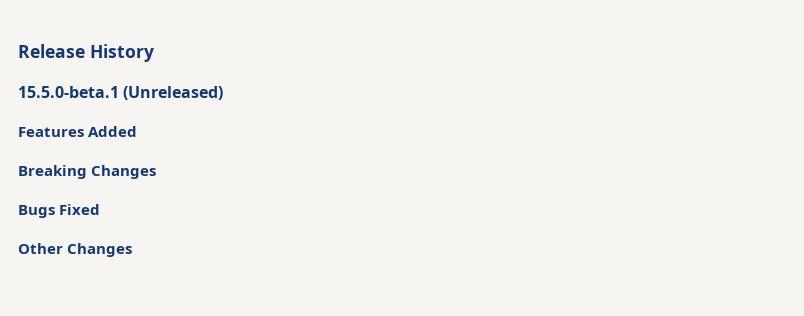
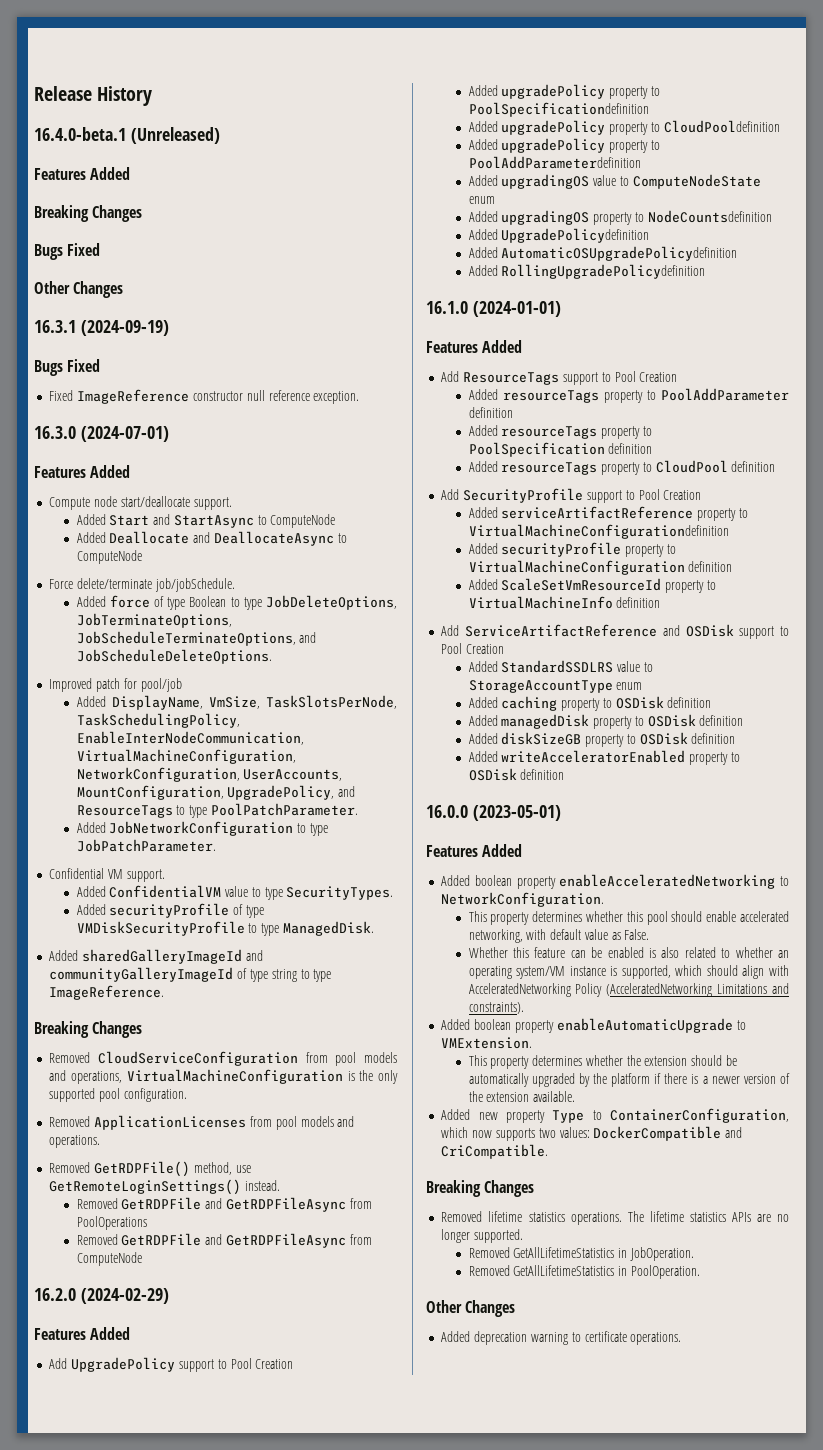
[18,86,119,98] 15.5.0-beta.1 -> [34,127,126,141] 16.4.0-beta.1
(133, 250) none -> [34,320,169,336] [34,359,101,376] [49,389,360,404] [34,426,169,442] [34,465,131,478] [49,496,232,510] [76,514,336,528] [76,531,347,546] [76,550,142,564] [49,578,235,592] [76,595,397,610] [76,613,232,628] [76,631,317,646] [76,649,272,664] [49,678,182,692] [76,695,397,710] [76,713,240,728] [76,731,304,745] [76,749,296,764] [76,767,343,782] [76,785,356,800] [76,803,358,818] [76,821,328,836] [76,839,216,852] [49,868,165,882] [76,885,394,900] [76,903,264,918] [76,921,374,936] [49,949,263,964] [49,967,332,982] [49,985,165,1000] [34,1021,143,1038] [49,1051,397,1066] [49,1069,399,1084] [49,1088,187,1102] [49,1115,355,1130] [49,1135,101,1148] [49,1161,251,1177] [49,1179,281,1195] [76,1197,372,1212] [76,1216,147,1230] [76,1233,372,1248] [76,1252,142,1266] [34,1288,169,1304] [34,1327,131,1340] [49,1357,294,1372] [468,84,660,99] [468,102,649,117] [468,120,780,135] [468,138,660,153] [468,156,641,169] [468,174,761,189] [468,196,495,204] [468,210,772,225] [468,228,650,243] [468,246,738,261] [468,264,706,279] [426,301,561,317] [426,340,523,353] [441,371,678,385] [468,388,789,403] [468,407,513,418] [468,425,652,439] [468,442,653,457] [468,460,776,475] [441,488,702,503] [468,506,748,521] [468,524,729,539] [468,542,676,557] [468,560,733,575] [468,578,716,593] [468,596,661,609] [441,624,789,639] [441,643,505,654] [468,660,653,673] [468,680,643,693] [468,696,712,711] [468,714,744,729] [468,732,736,747] [468,750,740,765] [468,768,565,781] [426,805,561,821] [426,844,523,857] [441,874,789,889] [441,892,605,907] [468,911,789,925] [468,929,650,943] [468,947,789,958] [468,965,789,979] [468,983,789,997] [468,1002,524,1014] [441,1018,746,1033] [441,1037,533,1049] [468,1055,737,1069] [468,1073,790,1087] [468,1091,576,1102] [441,1108,789,1123] [441,1126,743,1141] [441,1144,549,1159] [426,1180,535,1197] [441,1211,789,1225] [441,1229,524,1243] [468,1247,694,1261] [468,1265,700,1279] [426,1300,516,1317] [441,1331,682,1345] // 16.3.1 (2024-09-19) // Bugs Fixed // Fixed ImageReference constructor null reference exception. // 16.3.0 (2024-07-01) // Features Added // Compute node start/deallocate support. // Added Start and StartAsync to ComputeNode // Added Deallocate and DeallocateAsync to ComputeNode // Force delete/terminate job/jobSchedule. // Added force of type Boolean to type JobDeleteOptions, JobTerminateOptions, JobScheduleTerminateOptions, and JobScheduleDeleteOptions. // Improved patch for pool/job // Added DisplayName, VmSize, TaskSlotsPerNode, TaskSchedulingPolicy, EnableInterNodeCommunication, VirtualMachineConfiguration, NetworkConfiguration, UserAccounts, MountConfiguration, UpgradePolicy, and ResourceTags to type PoolPatchParameter. // Added JobNetworkConfiguration to type JobPatchParameter. // Confidential VM support. // Added ConfidentialVM value to type SecurityTypes. // Added securityProfile of type VMDiskSecurityProfile to type ManagedDisk. // Added sharedGalleryImageId and communityGalleryImageId of type string to type ImageReference. // Breaking Changes // Removed CloudServiceConfiguration from pool models and operations, VirtualMachineConfiguration is the only supported pool configuration. // Removed ApplicationLicenses from pool models and operations. // Removed GetRDPFile() method, use GetRemoteLoginSettings() instead. // Removed GetRDPFile and GetRDPFileAsync from PoolOperations // Removed GetRDPFile and GetRDPFileAsync from ComputeNode // 16.2.0 (2024-02-29) // Features Added // Add UpgradePolicy support to Pool Creation // Added upgradePolicy property to PoolSpecificationdefinition // Added upgradePolicy property to CloudPooldefinition // Added upgradePolicy property to PoolAddParameterdefinition // Added upgradingOS value to ComputeNodeState enum // Added upgradingOS property to NodeCountsdefinition // Added UpgradePolicydefinition // Added AutomaticOSUpgradePolicydefinition // Added RollingUpgradePolicydefinition // 16.1.0 (2024-01-01) // Features Added // Add ResourceTags support to Pool Creation // Added resourceTags property to PoolAddParameter definition // Added resourceTags property to PoolSpecification definition // Added resourceTags property to CloudPool definition // Add SecurityProfile support to Pool Creation // Added serviceArtifactReference property to VirtualMachineConfigurationdefinition // Added securityProfile property to VirtualMachineConfiguration definition // Added ScaleSetVmResourceId property to VirtualMachineInfo definition // Add ServiceArtifactReference and OSDisk support to Pool Creation // Added StandardSSDLRS value to StorageAccountType enum // Added caching property to OSDisk definition // Added managedDisk property to OSDisk definition // Added diskSizeGB property to OSDisk definition // Added writeAcceleratorEnabled property to OSDisk definition // 16.0.0 (2023-05-01) // Features Added // Added boolean property enableAcceleratedNetworking to NetworkConfiguration. // This property determines whether this pool should enable accelerated networking, with default value as False. // Whether this feature can be enabled is also related to whether an operating system/VM instance is supported, which should align with AcceleratedNetworking Policy (AcceleratedNetworking Limitations and constraints). // Added boolean property enableAutomaticUpgrade to VMExtension. // This property determines whether the extension should be automatically upgraded by the platform if there is a newer version of the extension available. // Added new property Type to ContainerConfiguration, which now supports two values: DockerCompatible and CriCompatible. // Breaking Changes // Removed lifetime statistics operations. The lifetime statistics APIs are no longer supported. // Removed GetAllLifetimeStatistics in JobOperation. // Removed GetAllLifetimeStatistics in PoolOperation. // Other Changes // Added deprecation warning to certificate operations.

